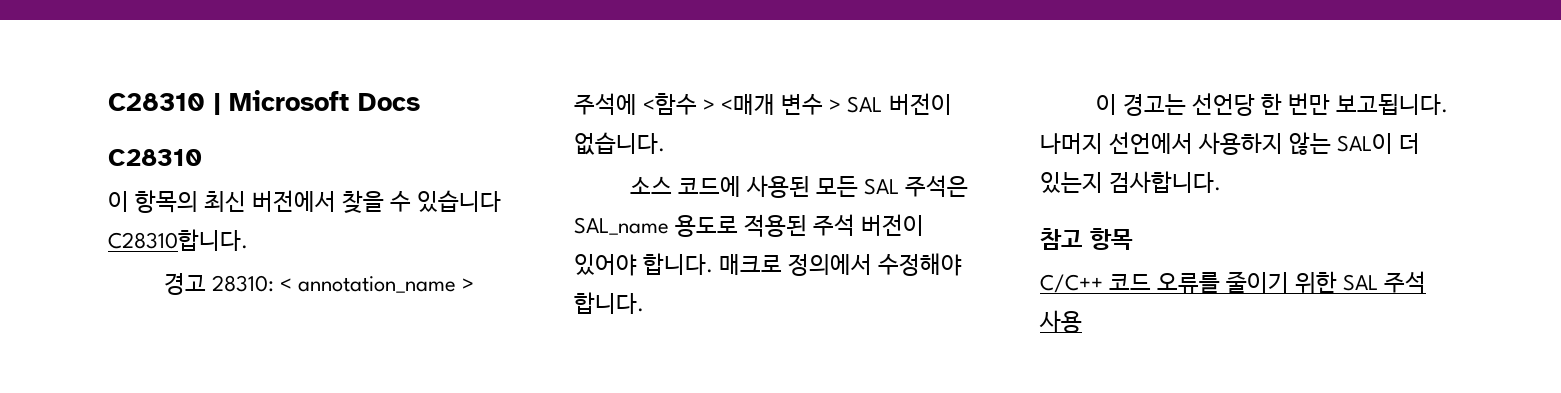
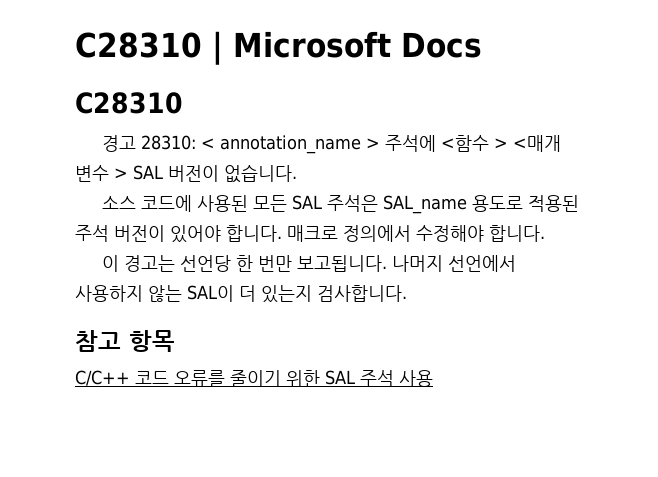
[108,190,502,213] [108,229,248,251] // 이 항목의 최신 버전에서 찾을 수 있습니다 C28310합니다. -> (183, 103) none

